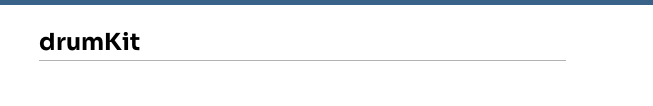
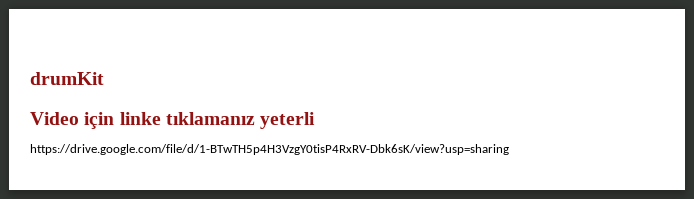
(140, 41) none -> [30,112,316,129] [30,144,509,155] // Video için linke tıklamanız yeterli // https://drive.google.com/file/d/1-BTwTH5p4H3VzgY0tisP4RxRV-Dbk6sK/view?usp=sharing

